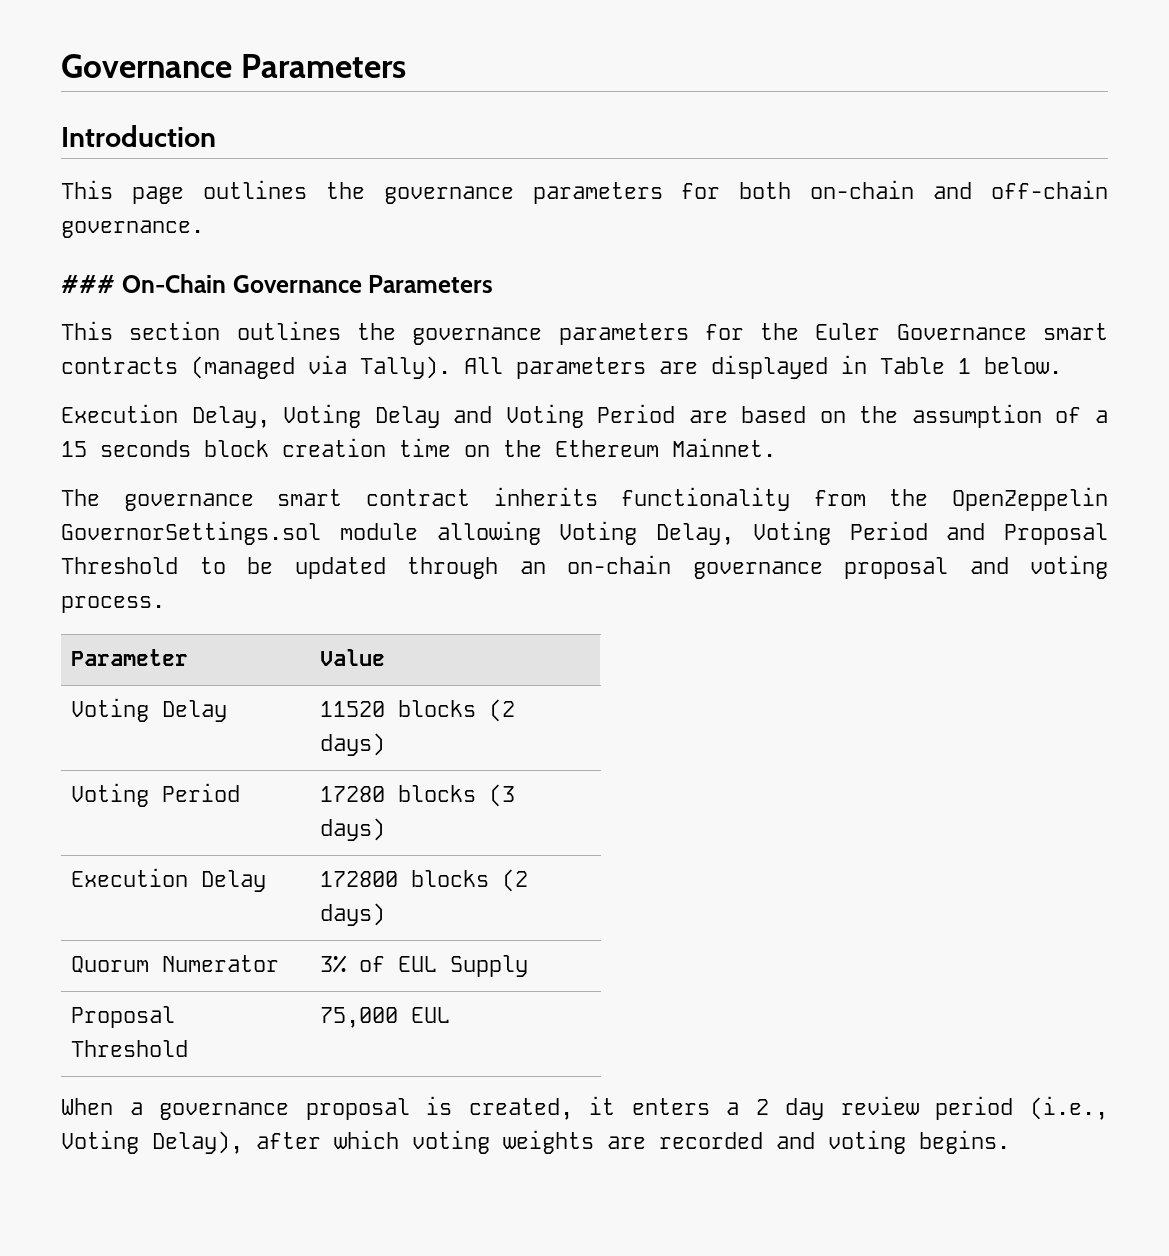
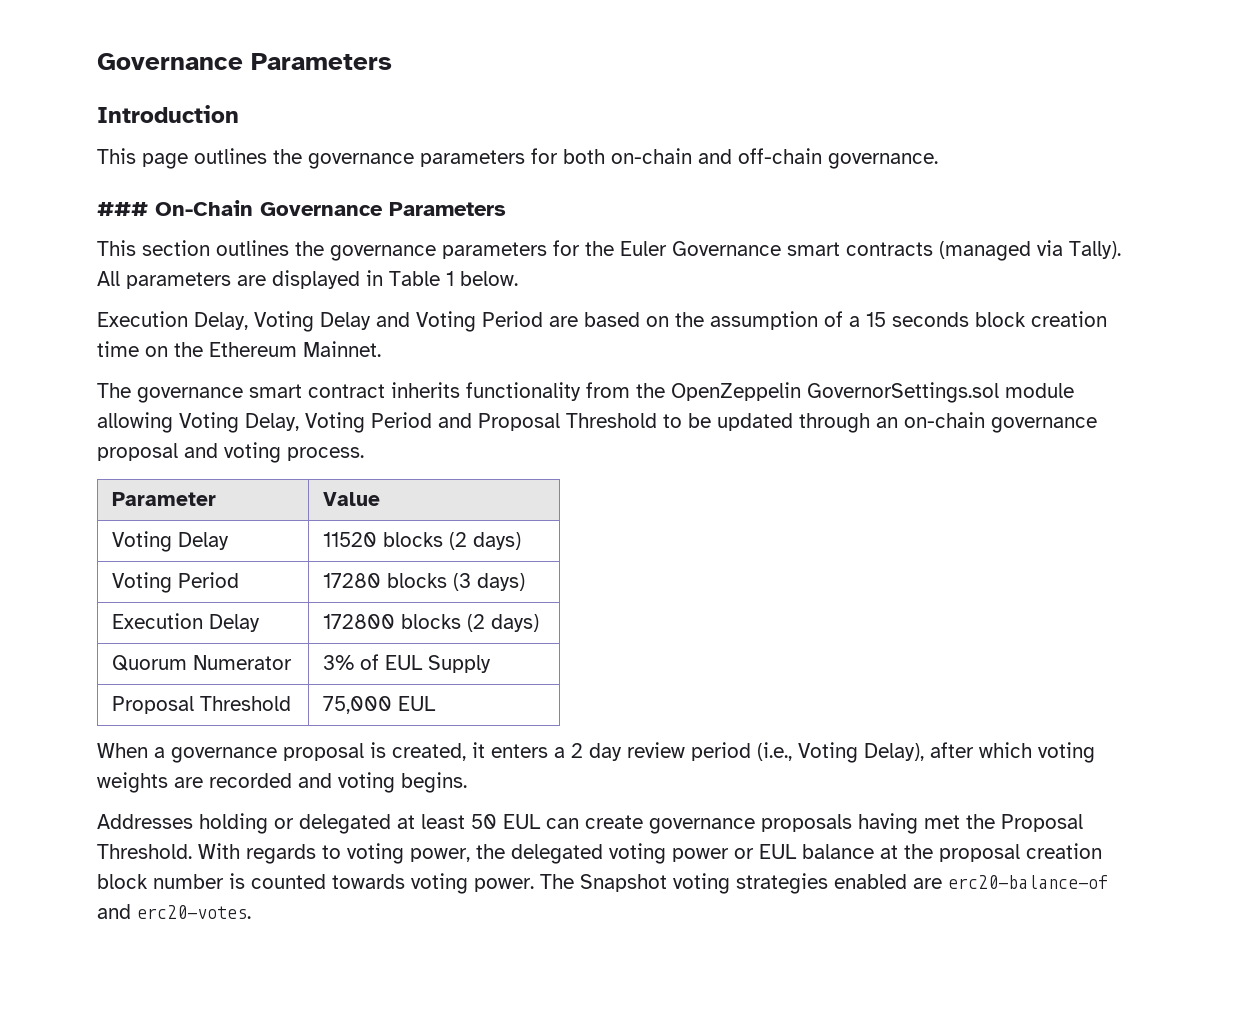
(1010, 1142) none -> [97,813,1083,834] [97,843,1102,864] [97,873,1108,894] [97,904,251,919] // Addresses holding or delegated at least 50 EUL can create governance proposals having met the Proposal Threshold. With regards to voting power, the delegated voting power or EUL balance at the proposal creation block number is counted towards voting power. The Snapshot voting strategies enabled are erc20-balance-of and erc20-votes.

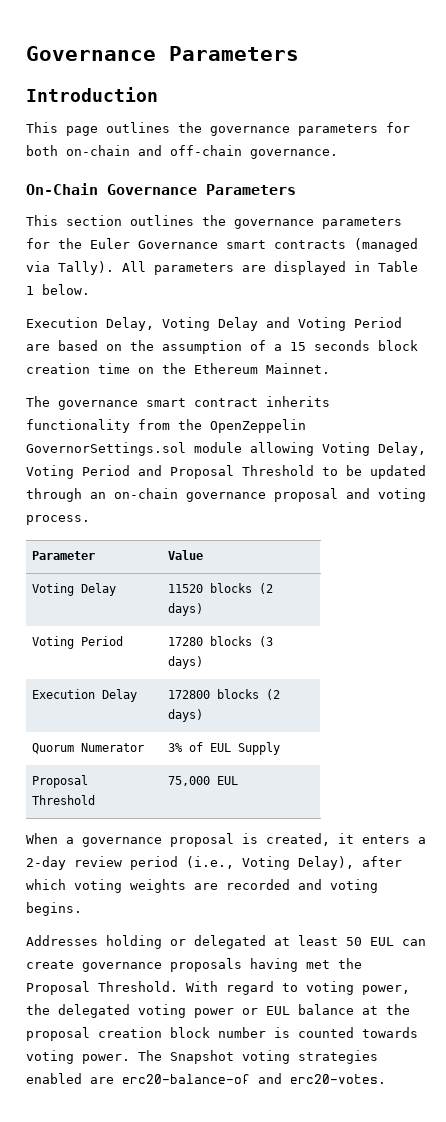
[97,202,148,216] ### -> (338, 154) none
[571,743,622,761] 2 day -> [26,856,66,870] 2-day
[246,844,316,864] regards -> [226,981,274,995] regard

